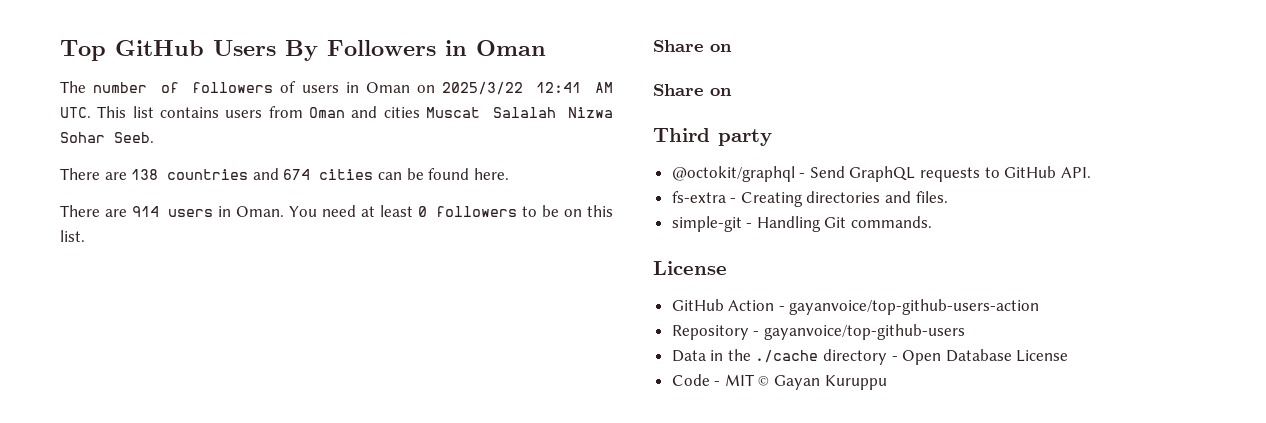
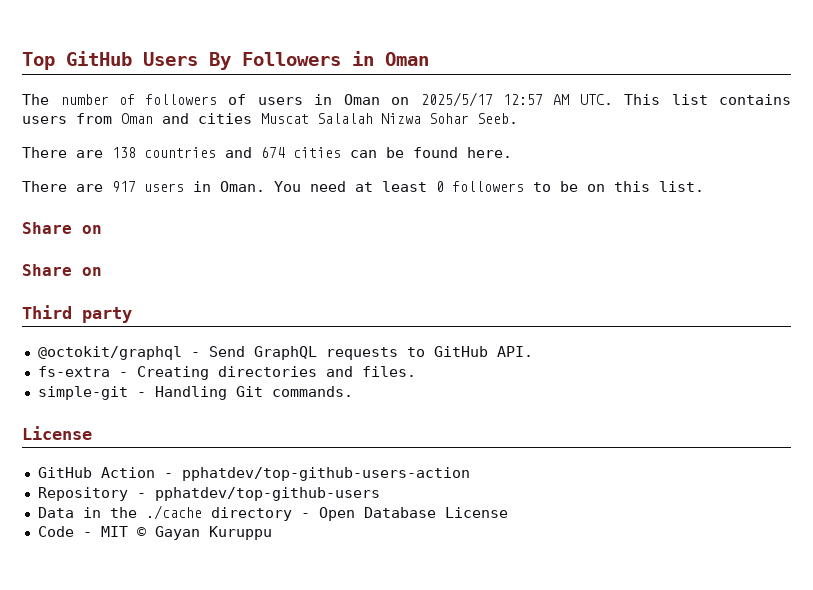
[441,82,582,95] 2025/3/22 12:41 -> [420,92,544,107] 2025/5/17 12:57
[131,206,159,217] 914 -> [112,181,136,192] 917
[789,299,1040,315] gayanvoice/top-github-users-action -> [181,467,470,481] pphatdev/top-github-users-action
[763,324,965,340] gayanvoice/top-github-users -> [154,487,380,501] pphatdev/top-github-users

